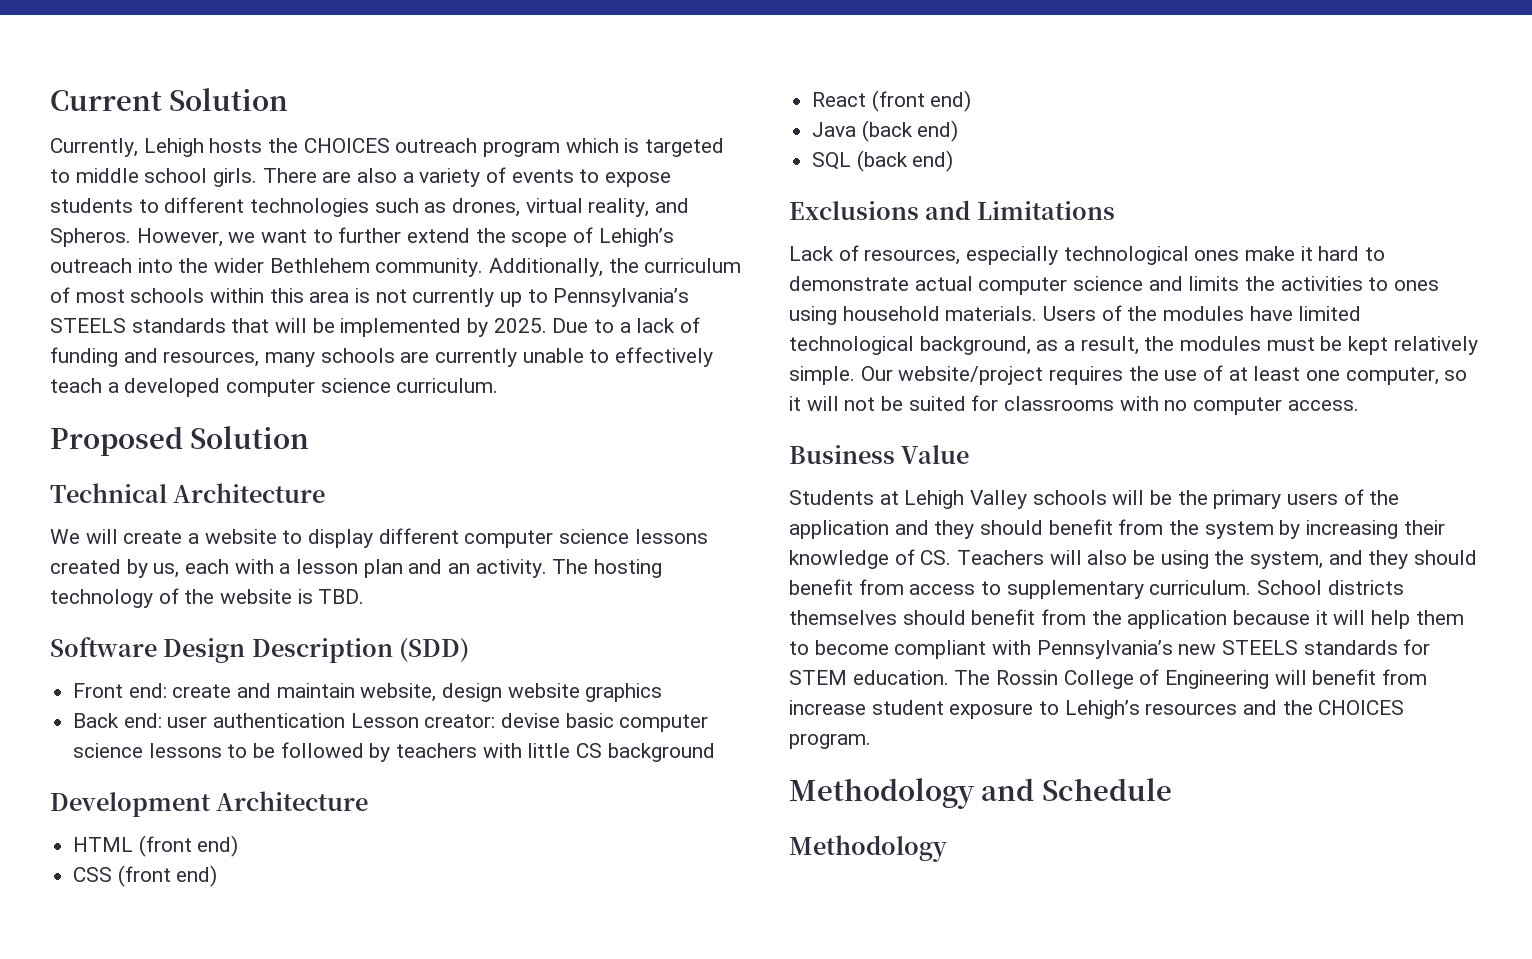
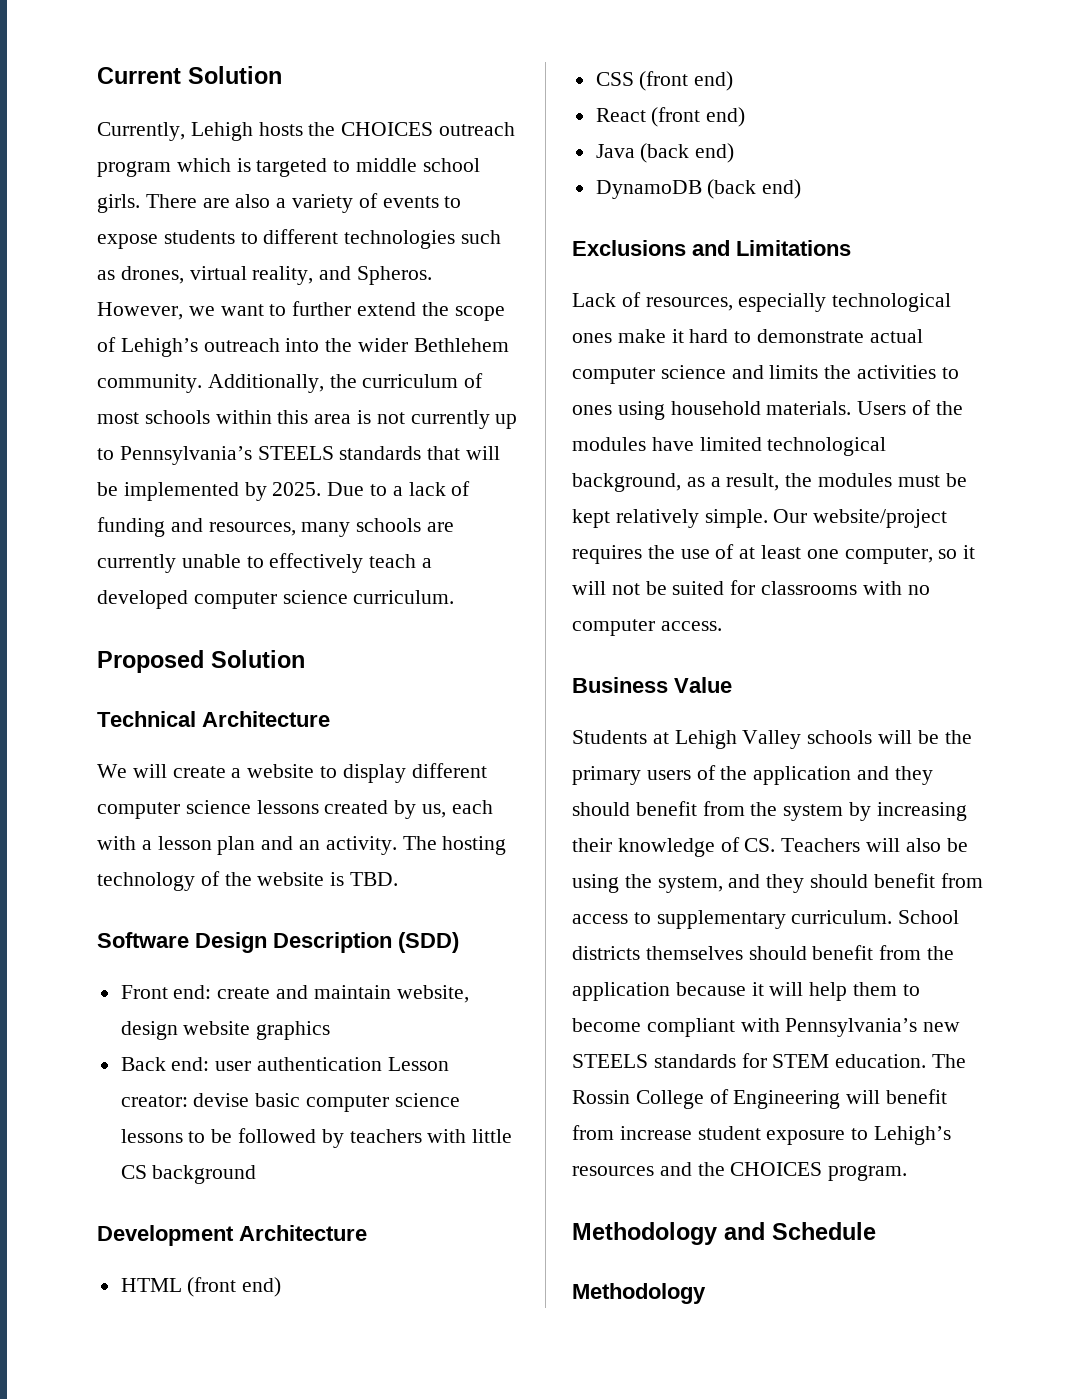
[812,152,852,170] SQL -> [595,180,702,199] DynamoDB

